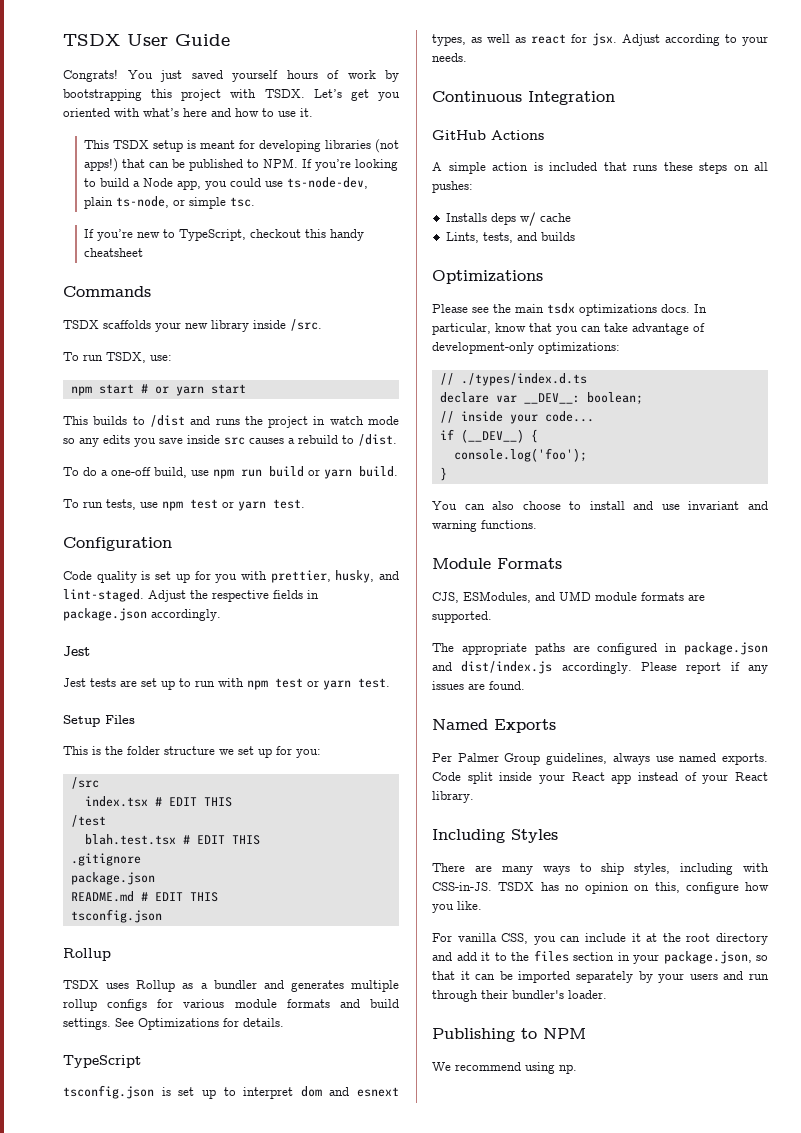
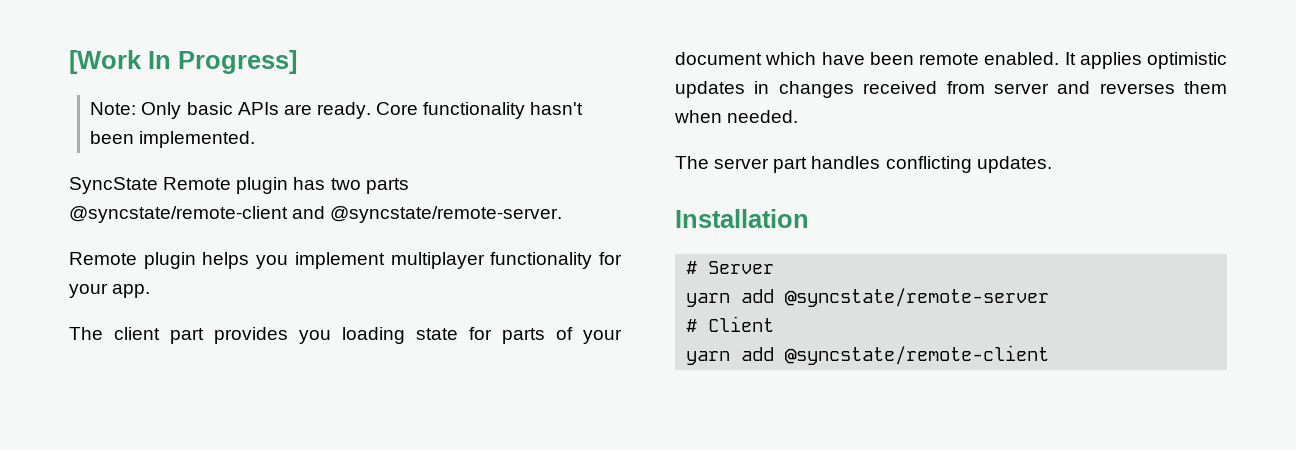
[63,34,230,46] [63,69,399,82] [63,89,400,101] [63,108,313,117] [83,139,399,153] [83,158,398,172] [83,177,368,190] [83,196,255,209] [83,229,364,241] [83,248,143,257] [63,286,151,297] [63,319,322,332] [63,352,172,363] [70,384,246,396] [63,415,400,428] [63,434,397,447] [63,466,398,479] [63,499,305,511] [63,537,172,551] [63,570,399,583] [63,589,319,602] [63,608,221,621] [63,646,90,656] [63,678,390,690] [63,715,135,727] [63,746,321,758] [70,777,99,789] [84,796,232,807] [70,815,106,827] [84,834,260,845] [70,853,141,866] [70,872,155,885] [70,891,218,902] [70,909,162,923] [63,948,111,961] [63,980,399,992] [63,999,399,1011] [63,1018,284,1030] [63,1055,141,1068] [63,1085,399,1099] [432,33,768,46] [432,53,467,62] [432,91,615,105] [432,130,544,140] [432,162,768,174] [432,181,473,193] [445,212,571,226] [445,232,575,243] [432,270,543,284] [432,303,707,316] [432,323,705,335] [432,342,620,354] [439,373,587,386] [439,392,643,405] [439,411,594,424] [439,429,538,443] [453,448,587,462] [439,467,447,481] [432,501,768,510] [432,520,537,532] [432,558,562,569] [432,591,705,603] [432,611,492,623] [432,642,768,655] [432,661,768,674] [432,681,525,690] [432,719,556,733] [432,753,768,765] [432,772,768,784] [432,791,474,803] [432,829,558,843] [432,863,769,875] [432,882,769,894] [432,901,482,913] [432,933,768,945] [432,950,768,964] [432,971,769,983] [432,990,607,1002] [432,1028,586,1042] [432,1062,577,1074] TSDX User Guide // Congrats! You just saved yourself hours of work by bootstrapping this project with TSDX. Let’s get you oriented with what’s here and how to use it. // This TSDX setup is meant for developing libraries (not apps!) that can be published to NPM. If you’re looking to build a Node app, you could use ts-node-dev, plain ts-node, or simple tsc. // If you’re new to TypeScript, checkout this handy cheatsheet // Commands // TSDX scaffolds your new library inside /src. // To run TSDX, use: // npm start # or yarn start // This builds to /dist and runs the project in watch mode so any edits you save inside src causes a rebuild to /dist. // To do a one-off build, use npm run build or yarn build. // To run tests, use npm test or yarn test. // Configuration // Code quality is set up for you with prettier, husky, and lint-staged. Adjust the respective fields in package.json accordingly. // Jest // Jest tests are set up to run with npm test or yarn test. // Setup Files // This is the folder structure we set up for you: // /src // index.tsx # EDIT THIS // /test // blah.test.tsx # EDIT THIS // .gitignore // package.json // README.md # EDIT THIS // tsconfig.json // Rollup // TSDX uses Rollup as a bundler and generates multiple rollup configs for various module formats and build settings. See Optimizations for details. // TypeScript // tsconfig.json is set up to interpret dom and esnext types, as well as react for jsx. Adjust according to your needs. // Continuous Integration // GitHub Actions // A simple action is included that runs these steps on all pushes: // Installs deps w/ cache // Lints, tests, and builds // Optimizations // Please see the main tsdx optimizations docs. In particular, know that you can take advantage of development-only optimizations: // // ./types/index.d.ts // declare var __DEV__: boolean; // // inside your code... // if (__DEV__) { // console.log('foo'); // } // You can also choose to install and use invariant and warning functions. // Module Formats // CJS, ESModules, and UMD module formats are supported. // The appropriate paths are configured in package.json and dist/index.js accordingly. Please report if any issues are found. // Named Exports // Per Palmer Group guidelines, always use named exports. Code split inside your React app instead of your React library. // Including Styles // There are many ways to ship styles, including with CSS-in-JS. TSDX has no opinion on this, configure how you like. // For vanilla CSS, you can include it at the root directory and add it to the files section in your package.json, so that it can be imported separately by your users and run through their bundler's loader. // Publishing to NPM // We recommend using np. -> [69,50,297,74] [90,102,584,119] [90,131,256,148] [69,177,409,194] [69,206,563,223] [69,252,622,269] [69,283,151,298] [69,327,622,344] [675,52,1227,69] [675,81,1227,98] [674,110,799,123] [675,156,1052,173] [675,209,809,228] [686,261,775,274] [686,288,1050,307] [686,316,775,332] [686,345,1050,365] [Work In Progress] // Note: Only basic APIs are ready. Core functionality hasn't been implemented. // SyncState Remote plugin has two parts @syncstate/remote-client and @syncstate/remote-server. // Remote plugin helps you implement multiplayer functionality for your app. // The client part provides you loading state for parts of your document which have been remote enabled. It applies optimistic updates in changes received from server and reverses them when needed. // The server part handles conflicting updates. // Installation // # Server // yarn add @syncstate/remote-server // # Client // yarn add @syncstate/remote-client

